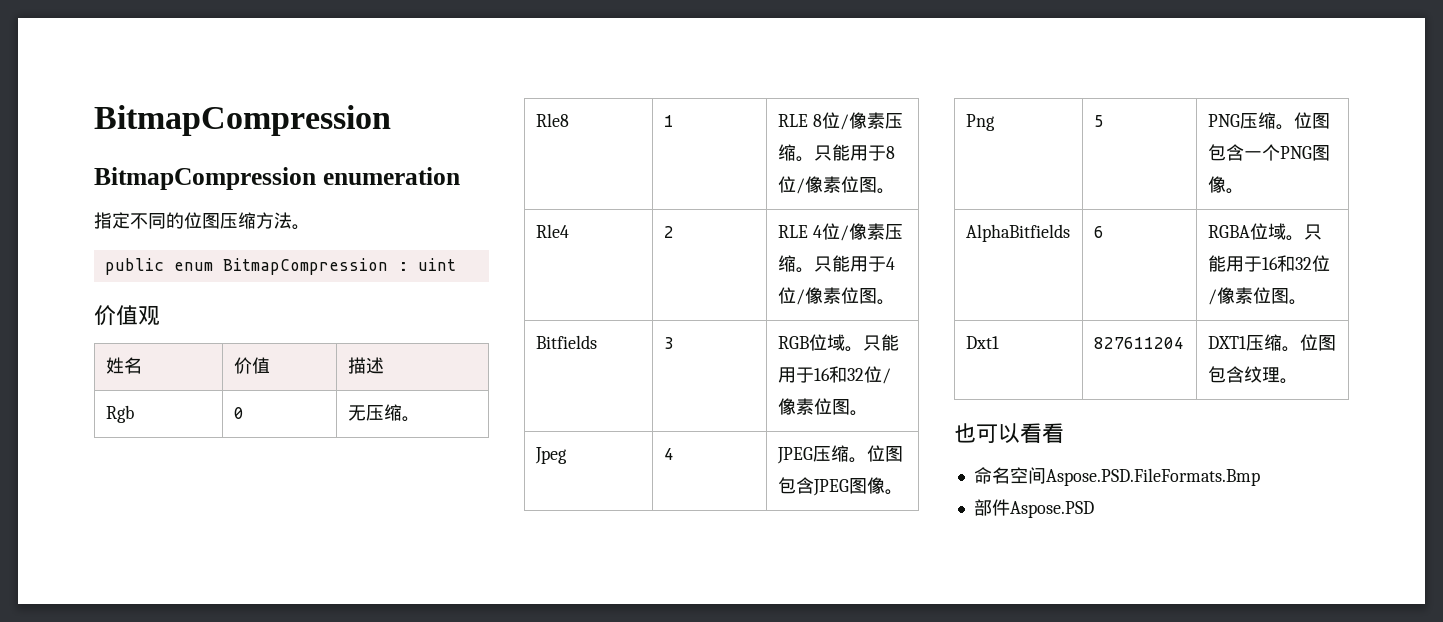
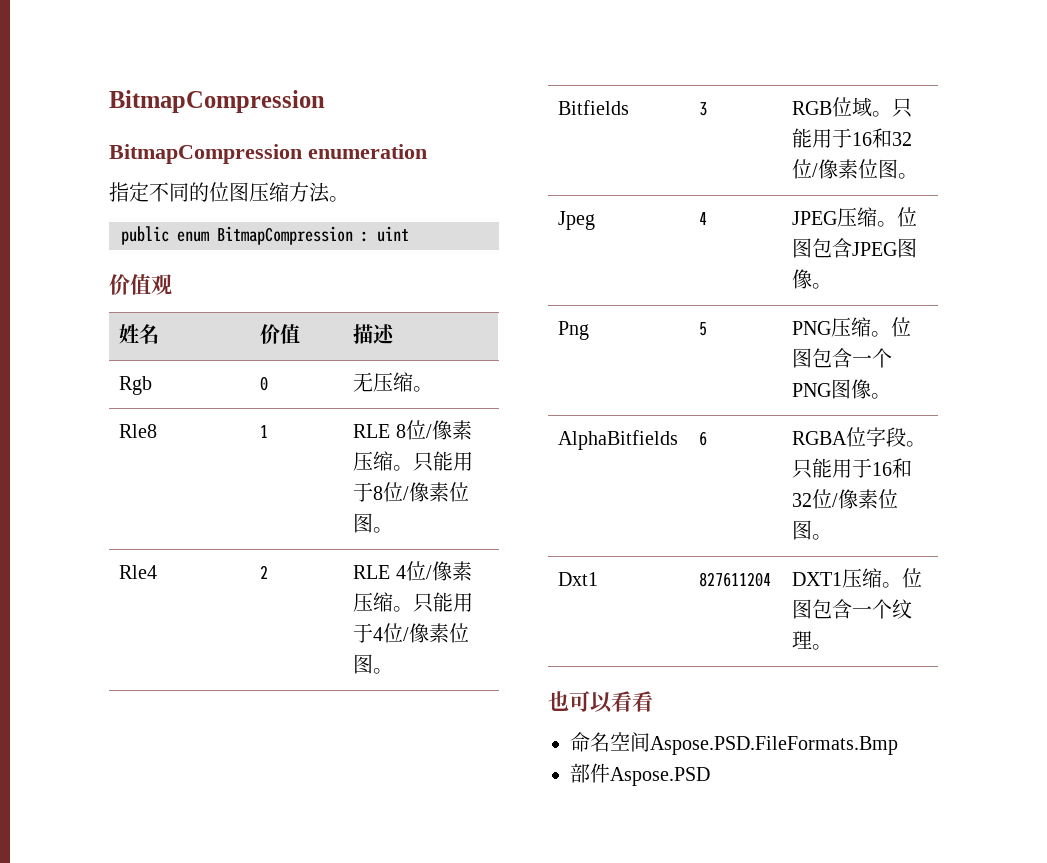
[1267,223,1286,240] 域 -> [866,427,907,447] 字段
(1244, 374) none -> [852,599,893,619] 一个

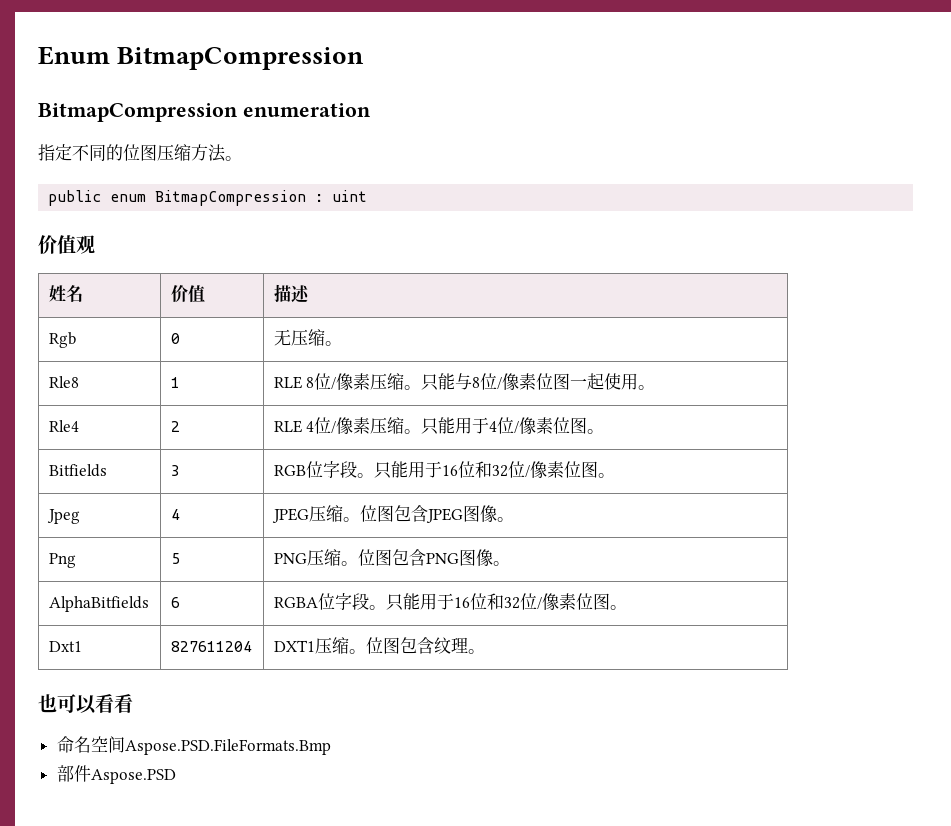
(109, 101) none -> [38,46,110,65] Enum
[453,452,474,471] [353,482,374,502] 用于 -> [455,373,473,390] 与
(374, 523) none -> [570,373,639,390] 一起使用
[852,97,913,118] [792,128,873,148] 域。只能用于16 -> [322,461,475,479] 字段。只能用于16位
[852,348,893,368] 一个 -> (426, 557) none
(893, 469) none -> [469,593,487,610] 位
[852,599,893,619] 一个 -> (434, 645) none

